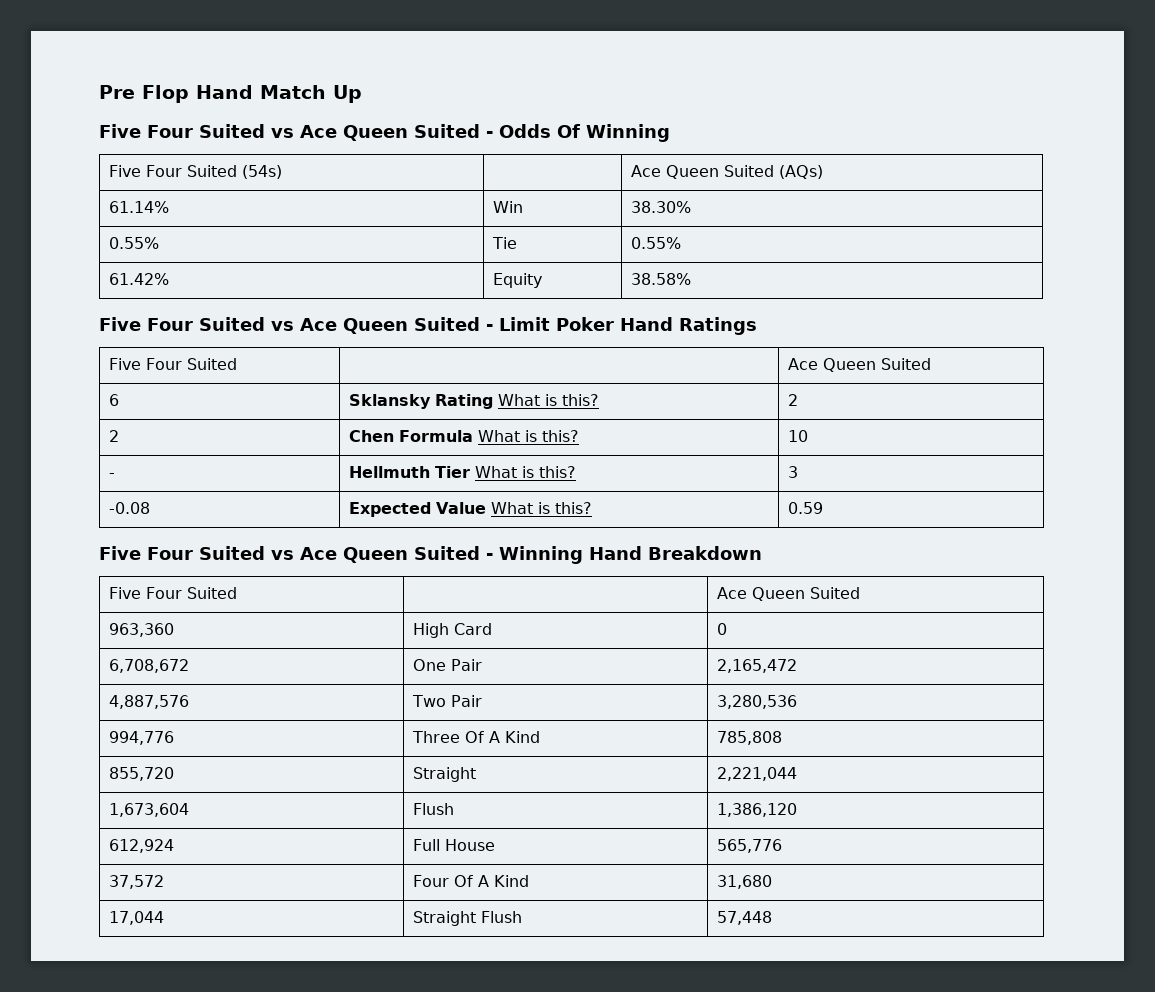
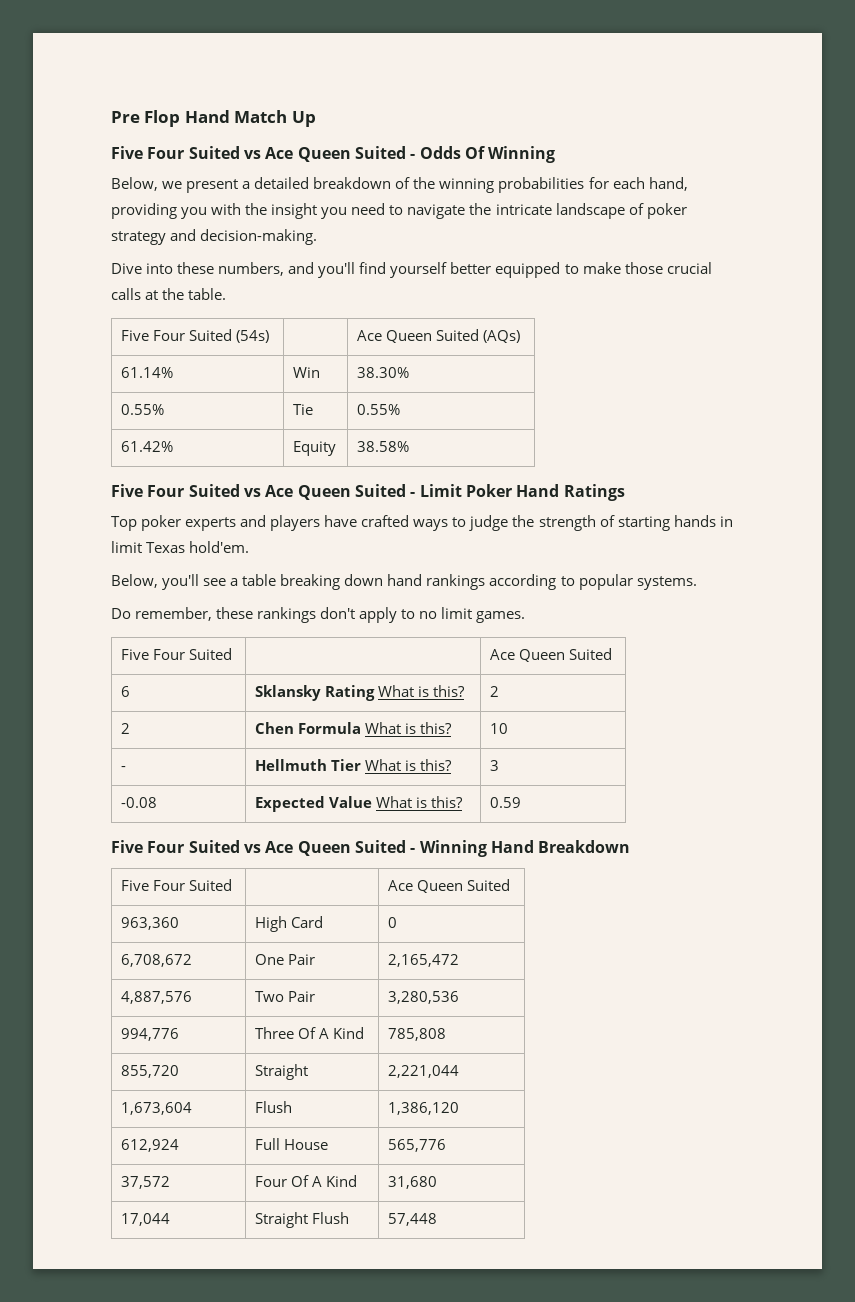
(670, 133) none -> [111,177,688,193] [111,203,687,219] [111,229,318,245] [111,262,712,278] [111,288,227,300] // Below, we present a detailed breakdown of the winning probabilities for each hand, providing you with the insight you need to navigate the intricate landscape of poker strategy and decision-making. // Dive into these numbers, and you'll find yourself better equipped to make those crucial calls at the table.
(757, 326) none -> [111,515,733,531] [111,541,250,553] [111,574,697,590] [111,607,526,623] // Top poker experts and players have crafted ways to judge the strength of starting hands in limit Texas hold'em. // Below, you'll see a table breaking down hand rankings according to popular systems. // Do remember, these rankings don't apply to no limit games.

